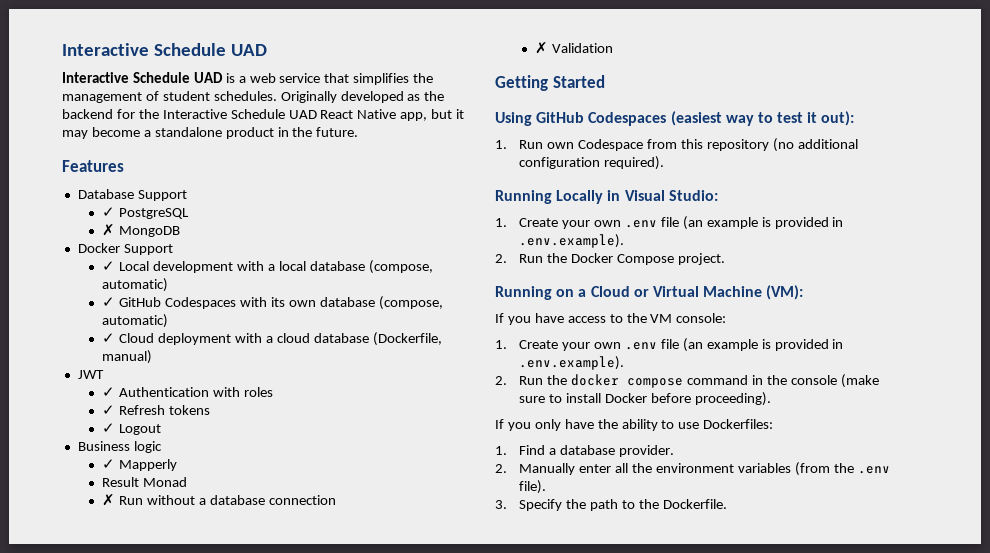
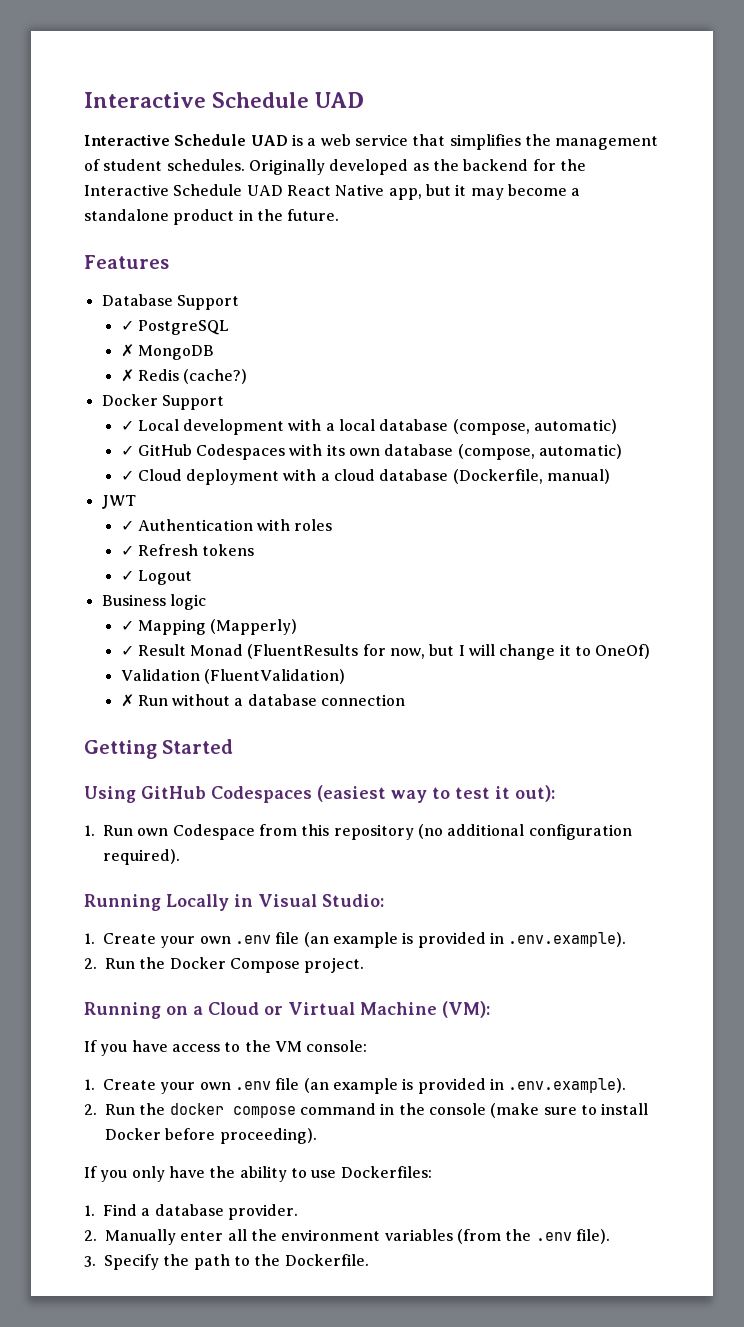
(181, 231) none -> [120,369,248,384] // ✗ Redis (cache?)
[119,459,178,471] Mapperly // -> [137,619,298,635] [120,645,134,656] Mapping (Mapperly) // ✓
(188, 482) none -> [247,644,651,660] [120,669,345,684] (FluentResults for now, but I will change it to OneOf) // Validation (FluentValidation)
[535,42,614,54] // ✗ Validation -> (406, 700) none

